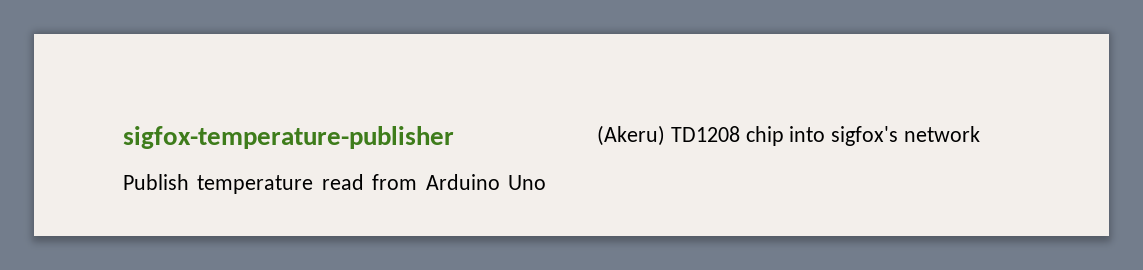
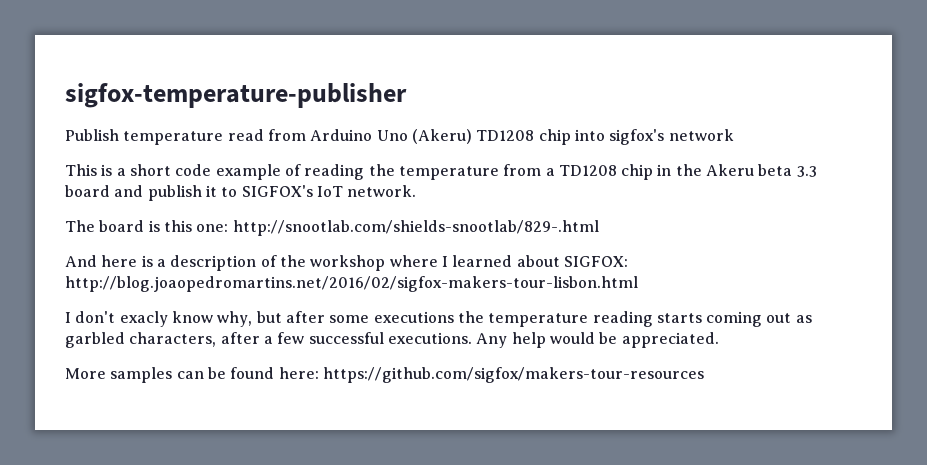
(981, 134) none -> [65,164,817,180] [65,185,417,201] [65,220,599,236] [65,255,628,271] [65,276,638,292] [65,311,812,327] [65,332,719,348] [65,367,704,383] // This is a short code example of reading the temperature from a TD1208 chip in the Akeru beta 3.3 board and publish it to SIGFOX's IoT network. // The board is this one: http://snootlab.com/shields-snootlab/829-.html // And here is a description of the workshop where I learned about SIGFOX: http://blog.joaopedromartins.net/2016/02/sigfox-makers-tour-lisbon.html // I don't exacly know why, but after some executions the temperature reading starts coming out as garbled characters, after a few successful executions. Any help would be appreciated. // More samples can be found here: https://github.com/sigfox/makers-tour-resources

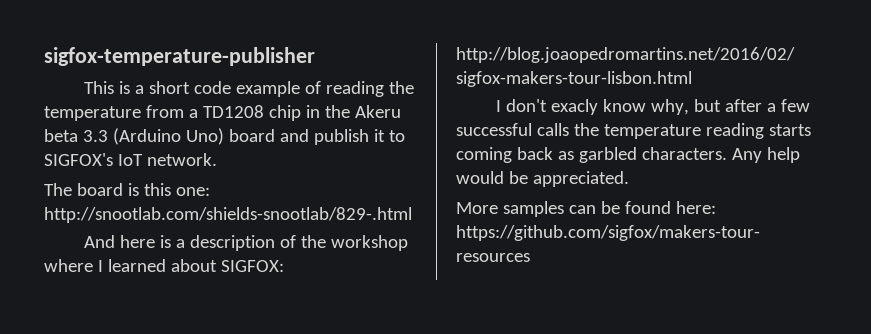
[65,129,734,145] // Publish temperature read from Arduino Uno (Akeru) TD1208 chip into sigfox's network -> (315, 56) none
(817, 171) none -> [112,128,224,145] (Arduino Uno)
[329,311,454,323] some executions -> [767,99,811,112] [456,123,569,136] a few successful calls
[766,313,792,323] out -> [516,147,553,160] back
[129,332,472,347] characters, after a few successful executions. -> [641,147,727,160] characters.

